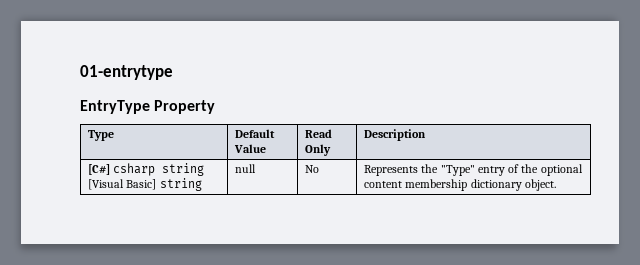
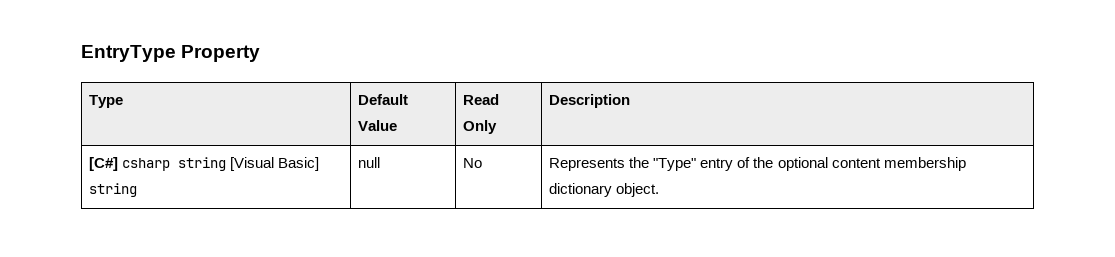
[80,65,173,80] 01-entrytype // -> (81, 53) none

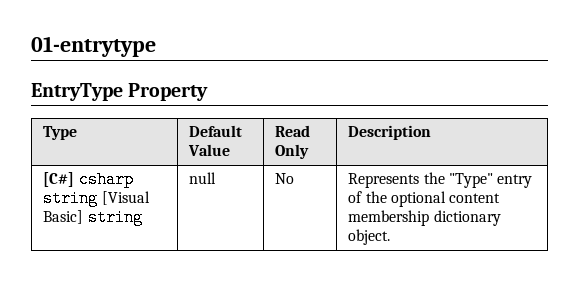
(81, 53) none -> [31,36,156,57] 01-entrytype //

